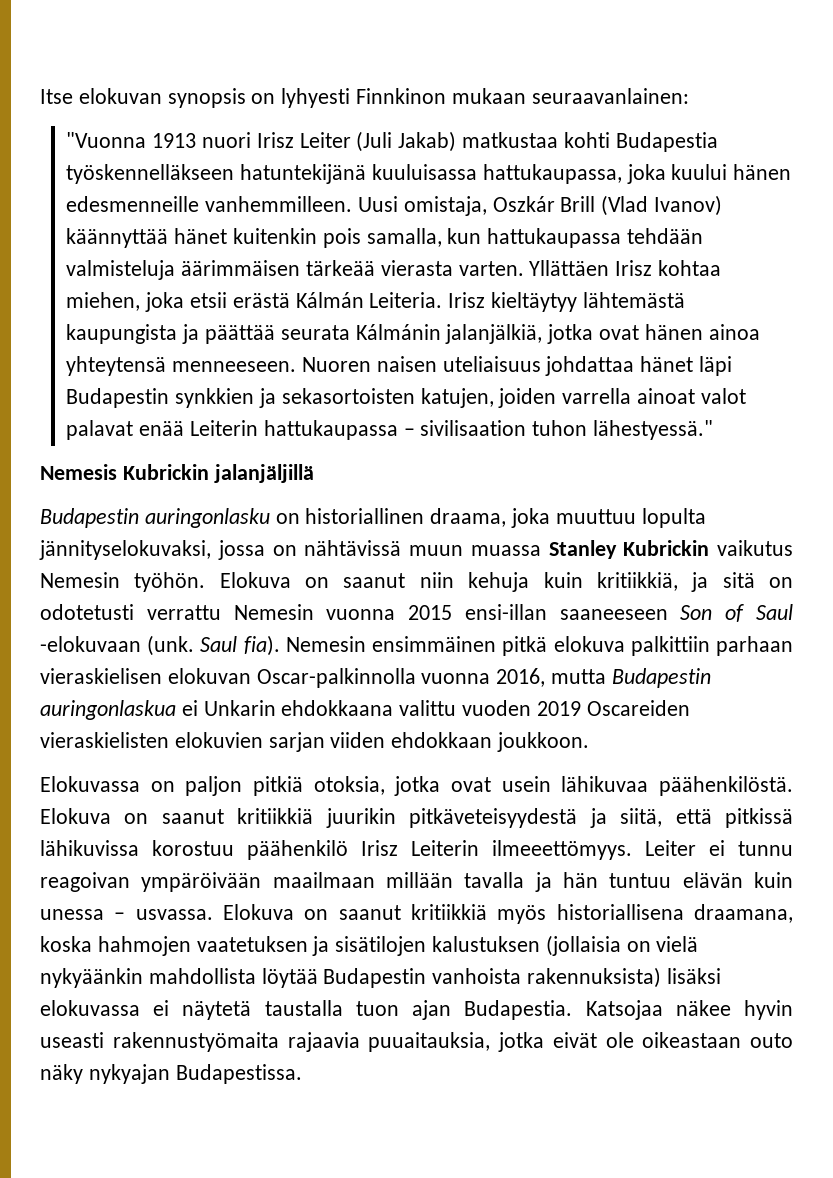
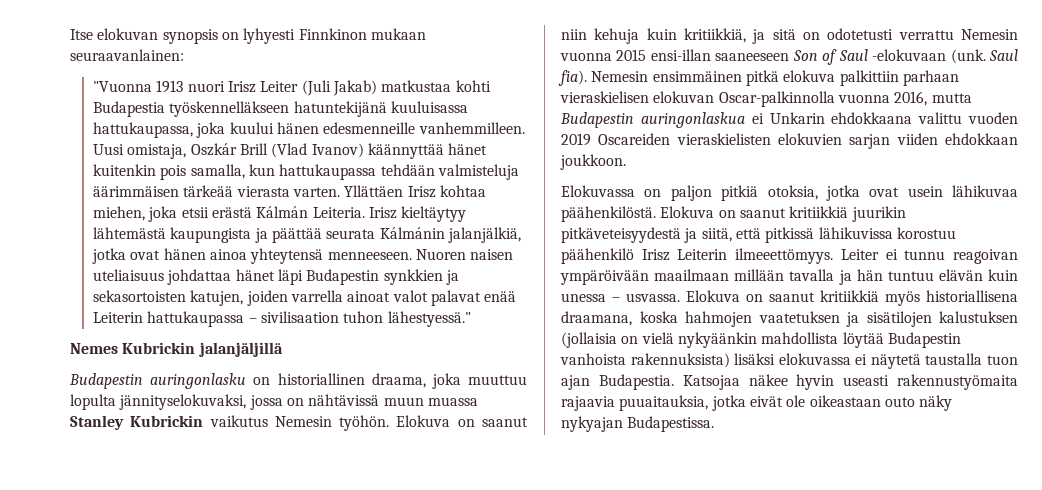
[40,464,117,480] Nemesis -> [70,343,118,354] Nemes

